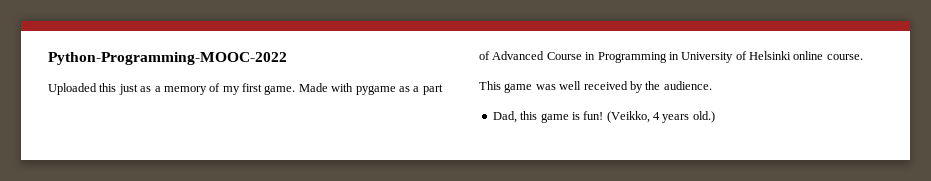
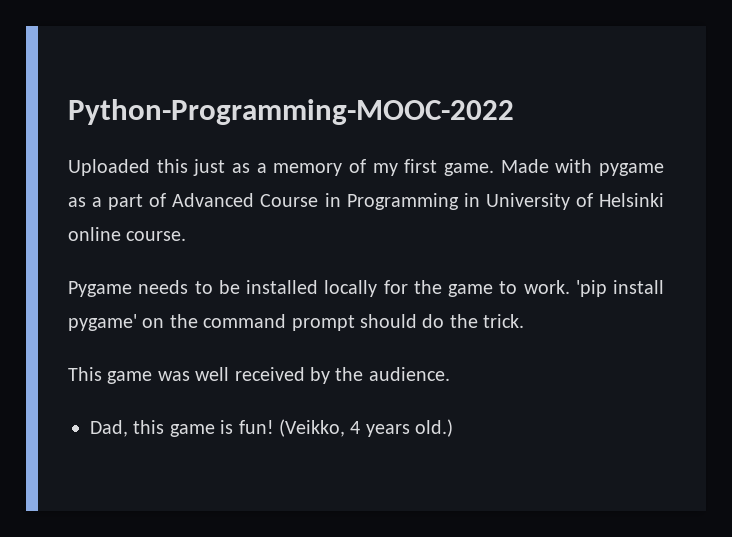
(863, 57) none -> [68,280,664,297] [68,314,525,331] // Pygame needs to be installed locally for the game to work. 'pip install pygame' on the command prompt should do the trick.

